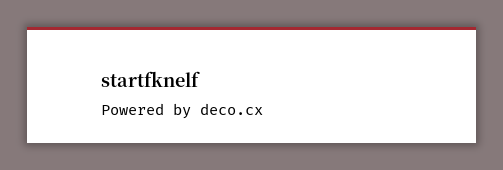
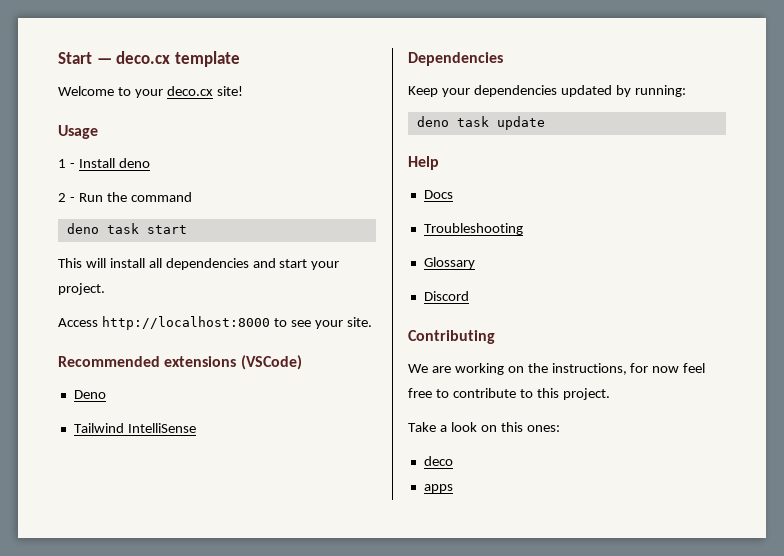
[101,71,200,87] [101,103,263,119] startfknelf // Powered by deco.cx -> [58,51,240,67] [58,86,243,98] [58,125,98,139] [58,158,150,168] [58,192,192,202] [66,223,187,234] [58,258,340,270] [58,283,105,295] [58,316,372,330] [58,355,302,370] [73,390,106,399] [73,423,196,433] [408,52,503,66] [408,85,686,97] [416,116,545,130] [408,156,439,170] [423,190,453,199] [423,223,523,235] [423,257,475,269] [423,291,469,301] [408,330,495,344] [408,363,706,375] [408,388,610,400] [408,422,560,432] [423,456,453,466] [423,484,453,493] Start — deco.cx template // Welcome to your deco.cx site! // Usage // 1 - Install deno // 2 - Run the command // deno task start // This will install all dependencies and start your project. // Access http://localhost:8000 to see your site. // Recommended extensions (VSCode) // Deno // Tailwind IntelliSense // Dependencies // Keep your dependencies updated by running: // deno task update // Help // Docs // Troubleshooting // Glossary // Discord // Contributing // We are working on the instructions, for now feel free to contribute to this project. // Take a look on this ones: // deco // apps

